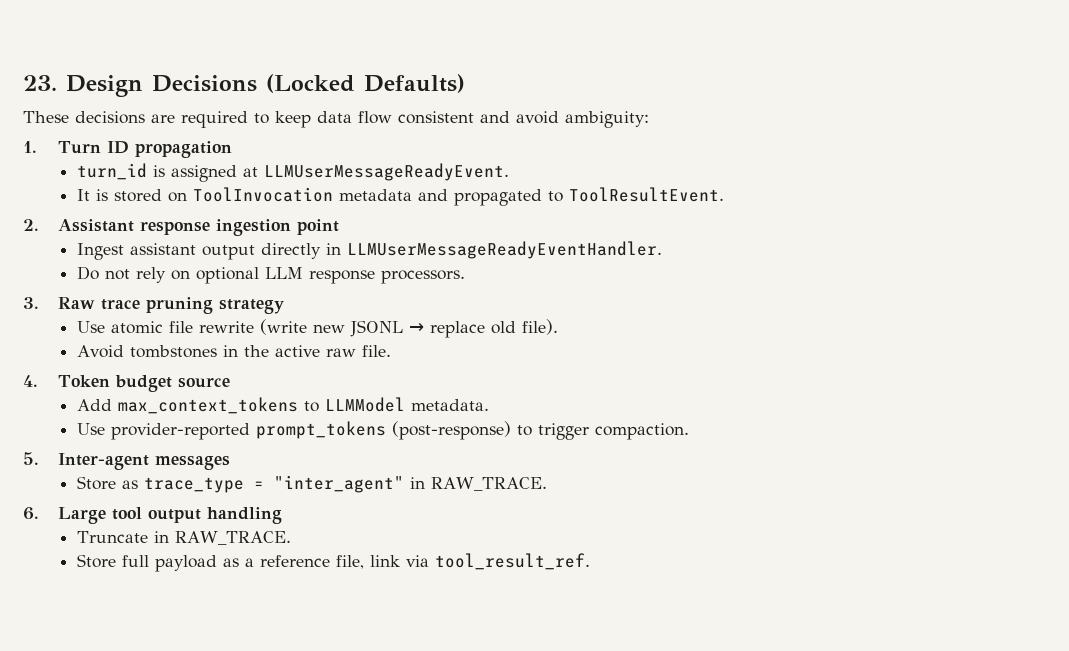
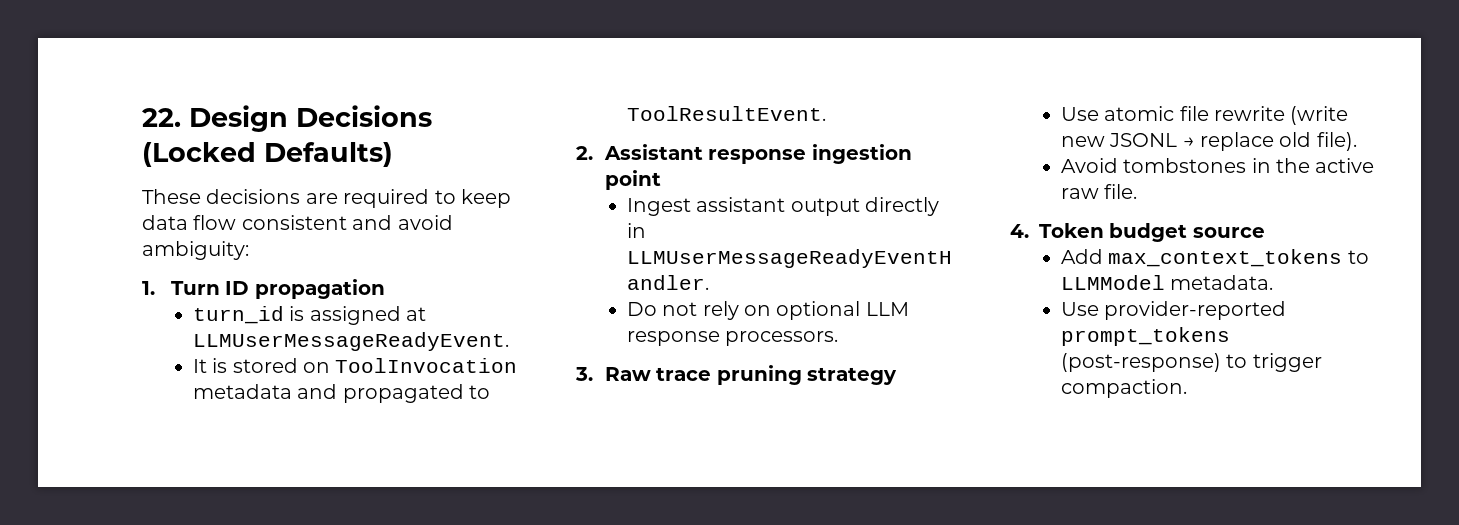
[23,75,57,91] 23. -> [142,108,181,127] 22.
[23,452,230,470] [76,475,547,493] [23,507,282,524] [76,531,291,545] [76,553,590,572] // 5. Inter-agent messages // Store as trace_type = "inter_agent" in RAW_TRACE. // 6. Large tool output handling // Truncate in RAW_TRACE. // Store full payload as a reference file, link via tool_result_ref. -> (1187, 388) none

